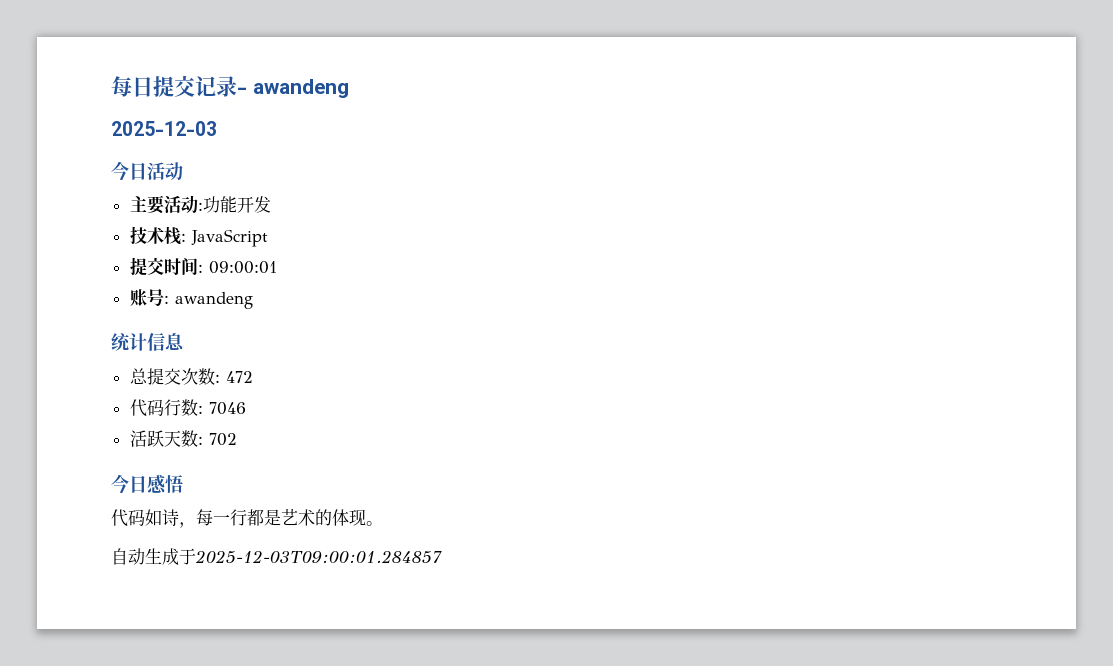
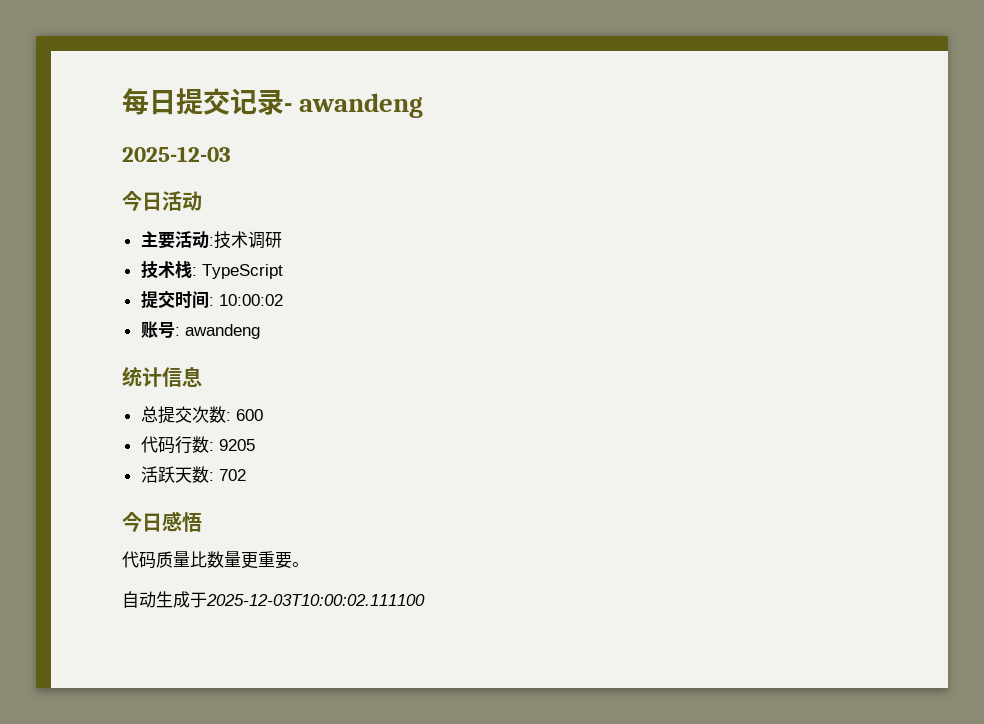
[202,196,271,213] 功能开发 -> [213,231,282,249] 技术调研
[190,229,268,247] JavaScript -> [201,264,283,279] TypeScript
[208,261,277,274] 09:00:01 -> [218,294,283,306] 10:00:02
[225,371,253,383] 472 -> [235,409,263,421] 600
[208,402,246,415] 7046 -> [218,439,255,451] 9205
[145,509,366,528] 如诗，每一行都是艺术的体现 -> [156,551,292,569] 质量比数量更重要
[195,550,442,564] 2025-12-03T09:00:01.284857 -> [206,594,425,606] 2025-12-03T10:00:02.111100

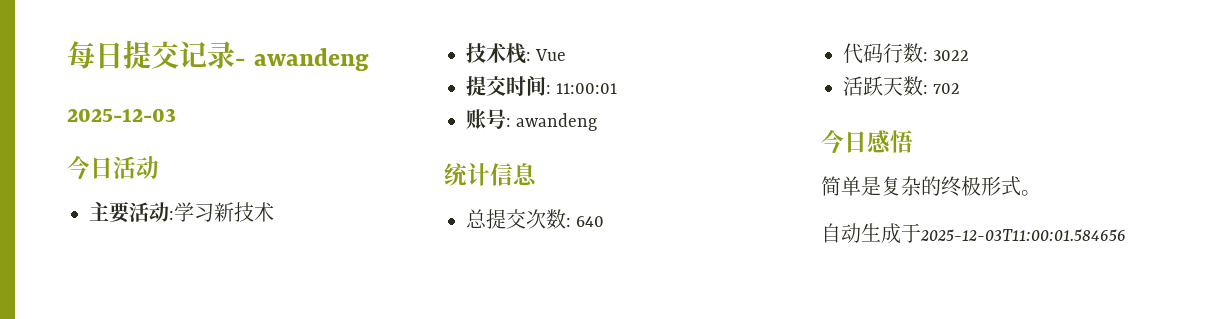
[213,231,282,249] 技术调研 -> [174,202,274,222] 学习新技术
[201,264,283,279] TypeScript -> [535,49,567,61] Vue
[218,294,283,306] 10:00:02 -> [556,83,618,94] 11:00:01
[235,409,263,421] 600 -> [576,216,605,227] 640
[218,439,255,451] 9205 -> [933,50,970,61] 3022
[122,551,292,569] 代码质量比数量更重要 -> [821,176,1021,197] 简单是复杂的终极形式
[206,594,425,606] 2025-12-03T10:00:02.111100 -> [920,229,1126,241] 2025-12-03T11:00:01.584656

